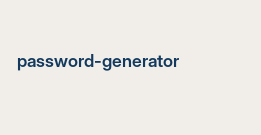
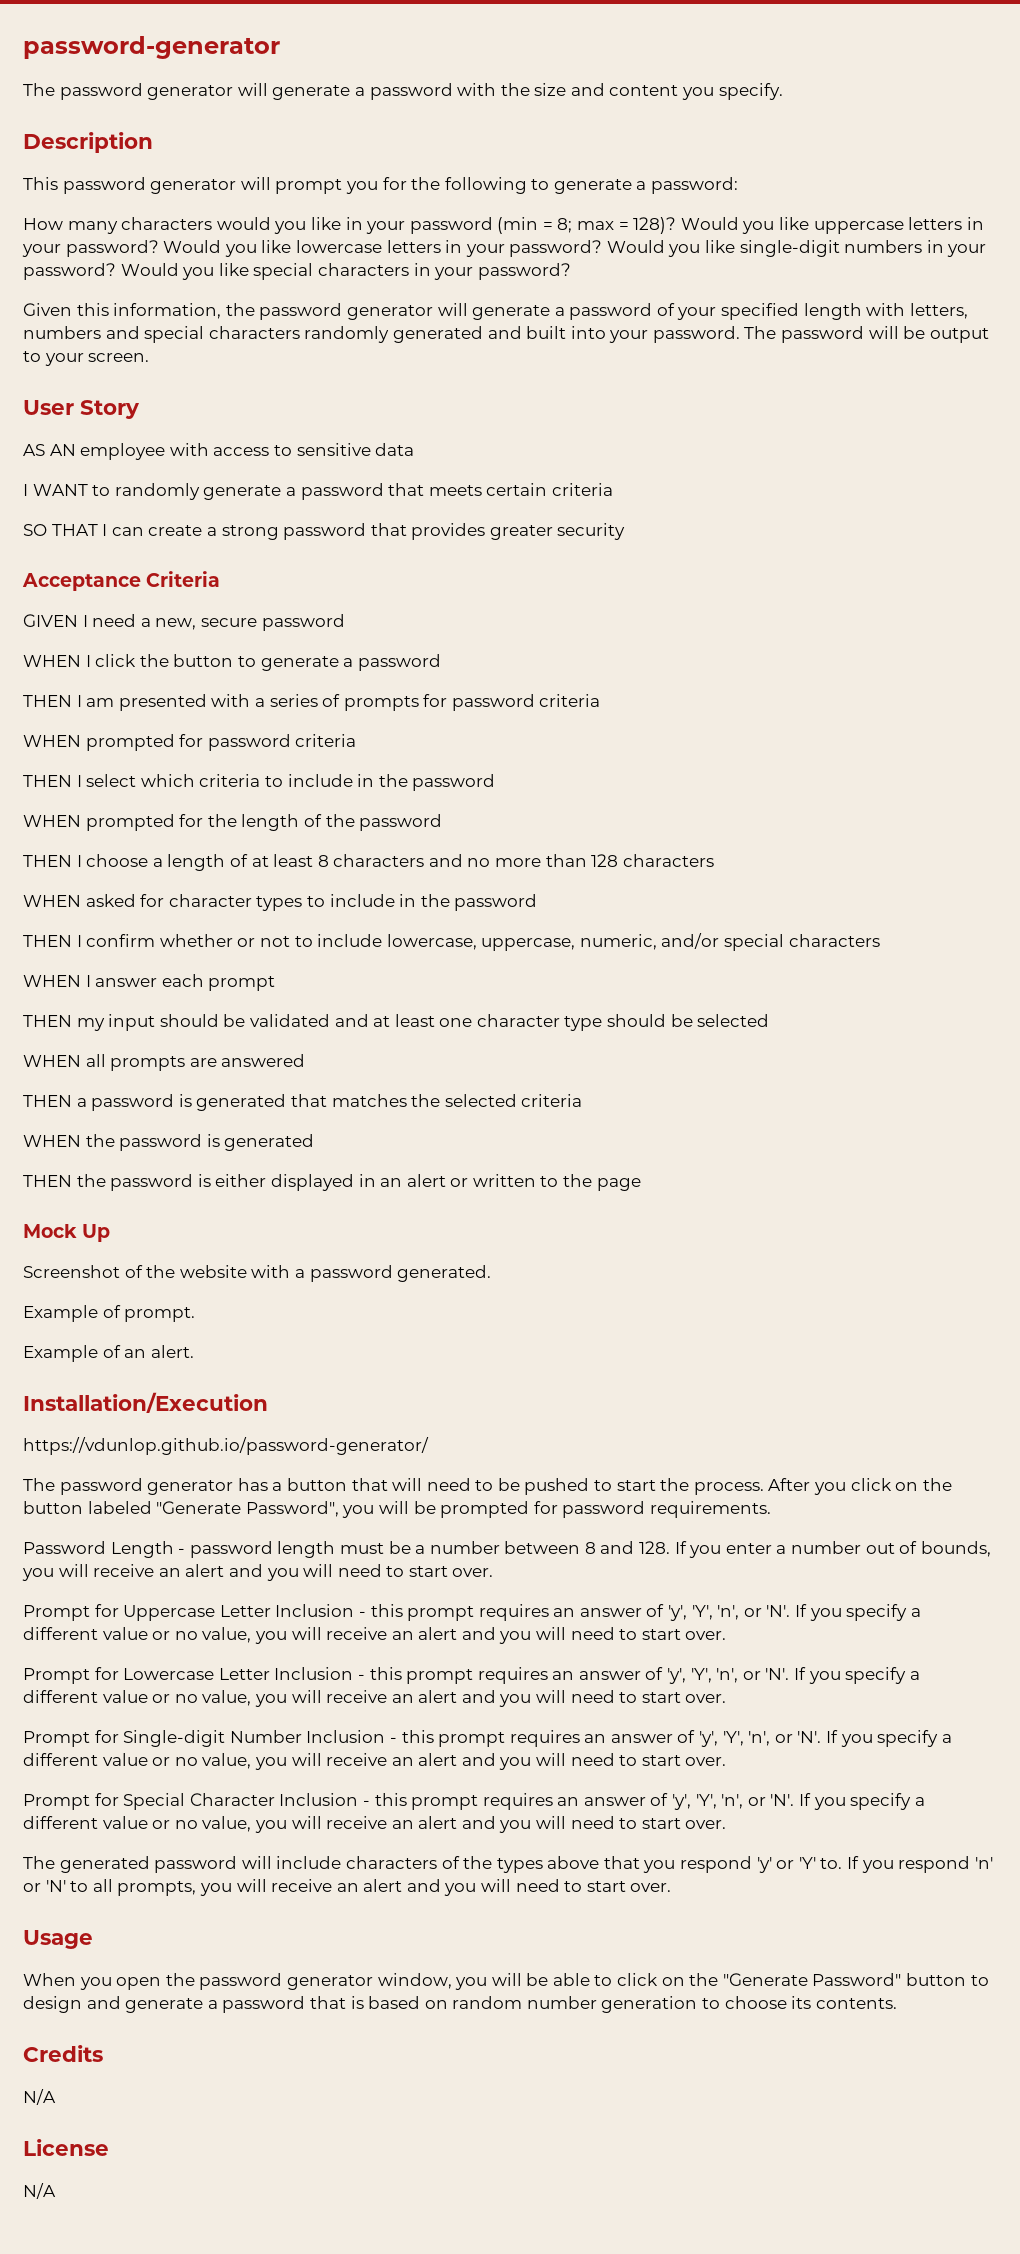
(179, 62) none -> [23,83,783,100] [23,132,153,153] [23,177,739,194] [23,217,984,234] [22,240,987,257] [23,263,571,280] [23,303,968,320] [23,326,989,343] [23,351,150,366] [23,400,140,419] [23,443,415,460] [23,483,613,500] [23,523,626,540] [22,571,221,591] [23,614,345,631] [23,654,441,671] [23,694,601,711] [23,734,357,751] [23,774,496,791] [23,814,443,831] [23,854,714,871] [23,894,538,911] [23,933,880,951] [23,974,276,991] [23,1014,770,1031] [23,1054,306,1071] [23,1094,583,1111] [23,1134,315,1151] [23,1174,641,1191] [23,1224,111,1242] [23,1265,492,1282] [23,1305,196,1322] [23,1345,194,1362] [23,1392,268,1413] [23,1437,429,1455] [23,1478,952,1495] [23,1501,771,1518] [23,1541,991,1558] [22,1564,494,1581] [23,1604,921,1621] [23,1627,727,1644] [23,1667,920,1684] [23,1690,727,1707] [23,1730,952,1747] [23,1753,727,1770] [23,1793,925,1810] [23,1816,727,1833] [23,1856,993,1873] [23,1879,672,1896] [23,1930,93,1949] [23,1973,989,1990] [23,1996,897,2013] [23,2045,103,2062] [23,2089,56,2105] [23,2139,109,2156] [23,2183,56,2199] // The password generator will generate a password with the size and content you specify. // Description // This password generator will prompt you for the following to generate a password: // How many characters would you like in your password (min = 8; max = 128)? Would you like uppercase letters in your password? Would you like lowercase letters in your password? Would you like single-digit numbers in your password? Would you like special characters in your password? // Given this information, the password generator will generate a password of your specified length with letters, numbers and special characters randomly generated and built into your password. The password will be output to your screen. // User Story // AS AN employee with access to sensitive data // I WANT to randomly generate a password that meets certain criteria // SO THAT I can create a strong password that provides greater security // Acceptance Criteria // GIVEN I need a new, secure password // WHEN I click the button to generate a password // THEN I am presented with a series of prompts for password criteria // WHEN prompted for password criteria // THEN I select which criteria to include in the password // WHEN prompted for the length of the password // THEN I choose a length of at least 8 characters and no more than 128 characters // WHEN asked for character types to include in the password // THEN I confirm whether or not to include lowercase, uppercase, numeric, and/or special characters // WHEN I answer each prompt // THEN my input should be validated and at least one character type should be selected // WHEN all prompts are answered // THEN a password is generated that matches the selected criteria // WHEN the password is generated // THEN the password is either displayed in an alert or written to the page // Mock Up // Screenshot of the website with a password generated. // Example of prompt. // Example of an alert. // Installation/Execution // https://vdunlop.github.io/password-generator/ // The password generator has a button that will need to be pushed to start the process. After you click on the button labeled "Generate Password", you will be prompted for password requirements. // Password Length - password length must be a number between 8 and 128. If you enter a number out of bounds, you will receive an alert and you will need to start over. // Prompt for Uppercase Letter Inclusion - this prompt requires an answer of 'y', 'Y', 'n', or 'N'. If you specify a different value or no value, you will receive an alert and you will need to start over. // Prompt for Lowercase Letter Inclusion - this prompt requires an answer of 'y', 'Y', 'n', or 'N'. If you specify a different value or no value, you will receive an alert and you will need to start over. // Prompt for Single-digit Number Inclusion - this prompt requires an answer of 'y', 'Y', 'n', or 'N'. If you specify a different value or no value, you will receive an alert and you will need to start over. // Prompt for Special Character Inclusion - this prompt requires an answer of 'y', 'Y', 'n', or 'N'. If you specify a different value or no value, you will receive an alert and you will need to start over. // The generated password will include characters of the types above that you respond 'y' or 'Y' to. If you respond 'n' or 'N' to all prompts, you will receive an alert and you will need to start over. // Usage // When you open the password generator window, you will be able to click on the "Generate Password" button to design and generate a password that is based on random number generation to choose its contents. // Credits // N/A // License // N/A

